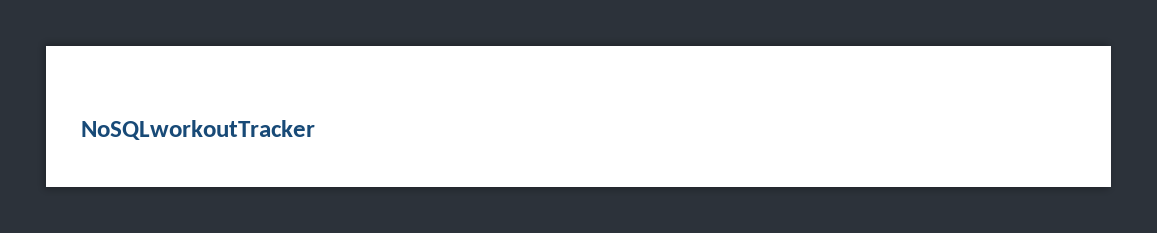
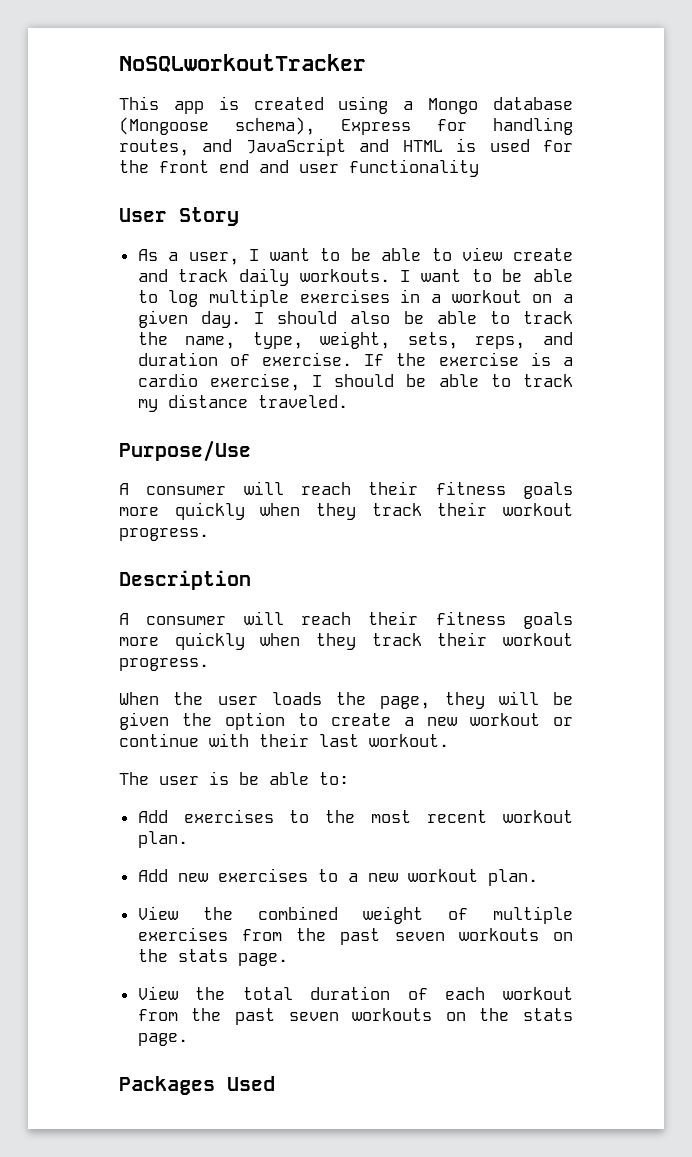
(315, 130) none -> [119,96,573,114] [119,117,573,135] [119,138,573,156] [119,159,479,177] [119,207,239,226] [137,247,573,265] [137,268,574,286] [137,289,574,307] [137,310,574,328] [137,331,573,349] [137,352,574,366] [137,373,574,391] [137,394,348,412] [119,440,251,462] [119,481,573,499] [119,502,573,520] [119,528,209,541] [119,570,251,590] [119,611,573,629] [119,632,573,650] [119,658,209,671] [119,691,573,709] [119,712,573,730] [119,733,449,747] [119,771,349,785] [137,809,573,823] [137,831,188,848] [137,868,538,886] [137,906,573,924] [137,927,574,945] [137,949,288,966] [137,986,573,1000] [137,1008,573,1025] [137,1033,188,1046] [119,1076,275,1095] // This app is created using a Mongo database (Mongoose schema), Express for handling routes, and JavaScript and HTML is used for the front end and user functionality // User Story // As a user, I want to be able to view create and track daily workouts. I want to be able to log multiple exercises in a workout on a given day. I should also be able to track the name, type, weight, sets, reps, and duration of exercise. If the exercise is a cardio exercise, I should be able to track my distance traveled. // Purpose/Use // A consumer will reach their fitness goals more quickly when they track their workout progress. // Description // A consumer will reach their fitness goals more quickly when they track their workout progress. // When the user loads the page, they will be given the option to create a new workout or continue with their last workout. // The user is be able to: // Add exercises to the most recent workout plan. // Add new exercises to a new workout plan. // View the combined weight of multiple exercises from the past seven workouts on the stats page. // View the total duration of each workout from the past seven workouts on the stats page. // Packages Used

